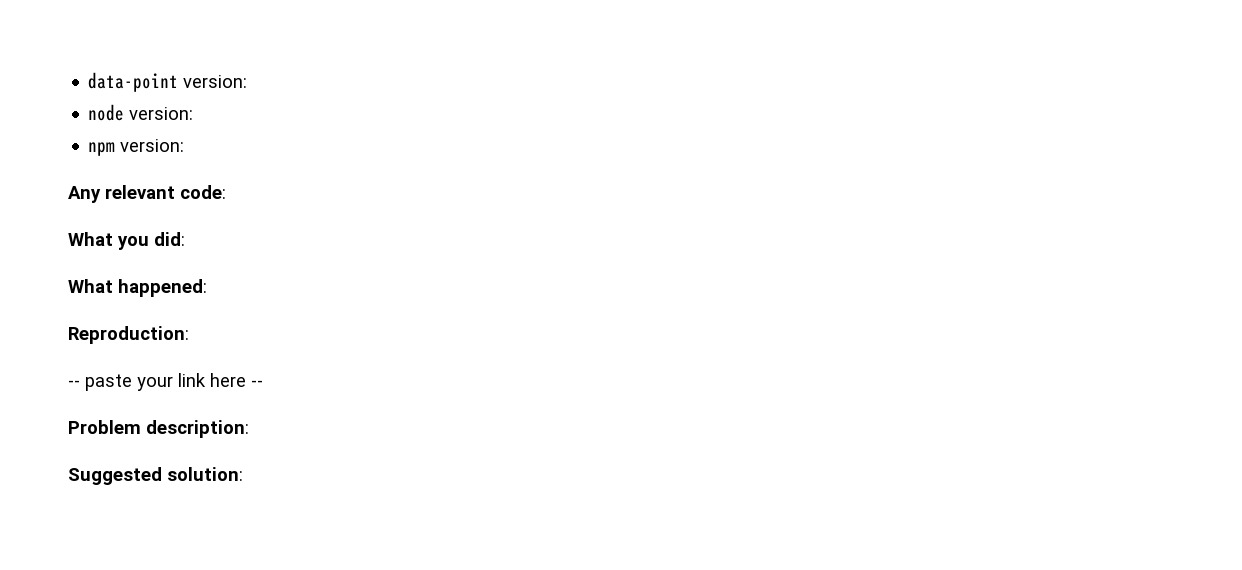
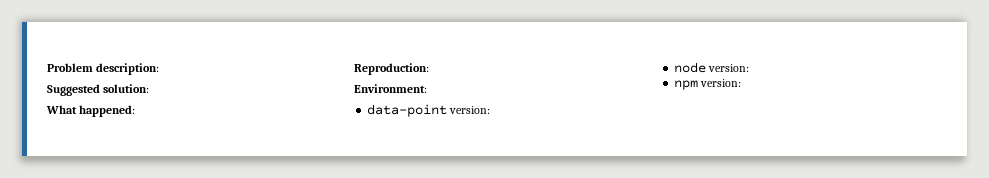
(88, 82) none -> [47,63,160,75] [47,84,150,96] [46,105,136,117] [354,63,429,75] [354,84,427,93] Problem description: // Suggested solution: // What happened: // Reproduction: // Environment: //
[68,185,226,203] [68,232,185,250] [68,279,207,297] [68,326,189,344] [68,373,263,391] [68,420,249,438] [68,467,243,485] // Any relevant code: // What you did: // What happened: // Reproduction: // -- paste your link here -- // Problem description: // Suggested solution: -> (742, 83) none

